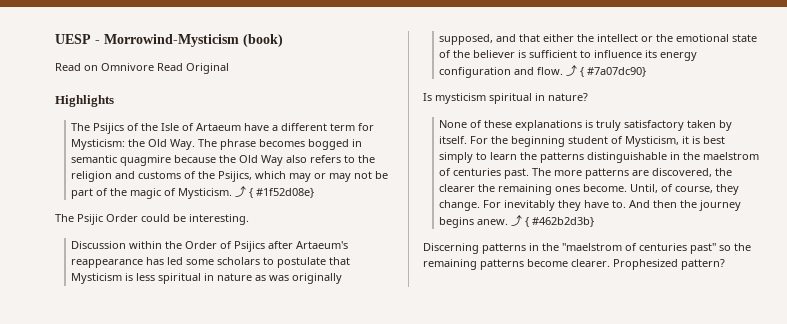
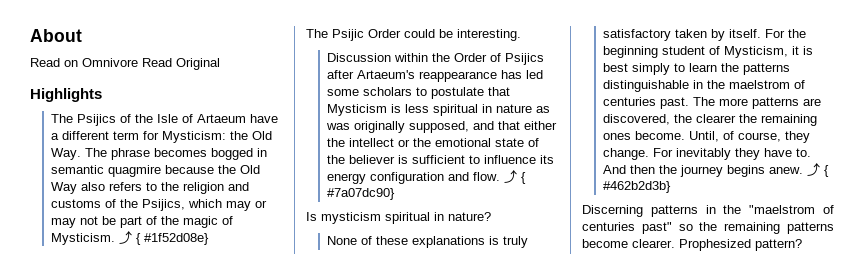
[55,34,283,47] UESP - Morrowind-Mysticism (book) -> [30,29,82,42] About

